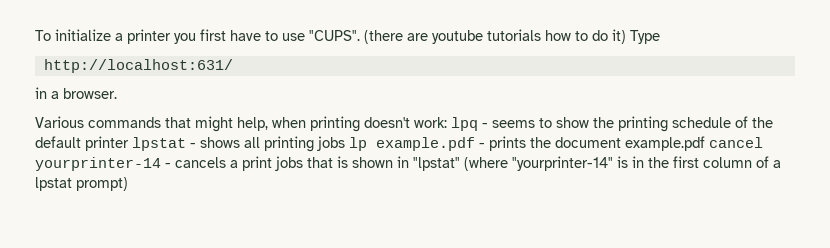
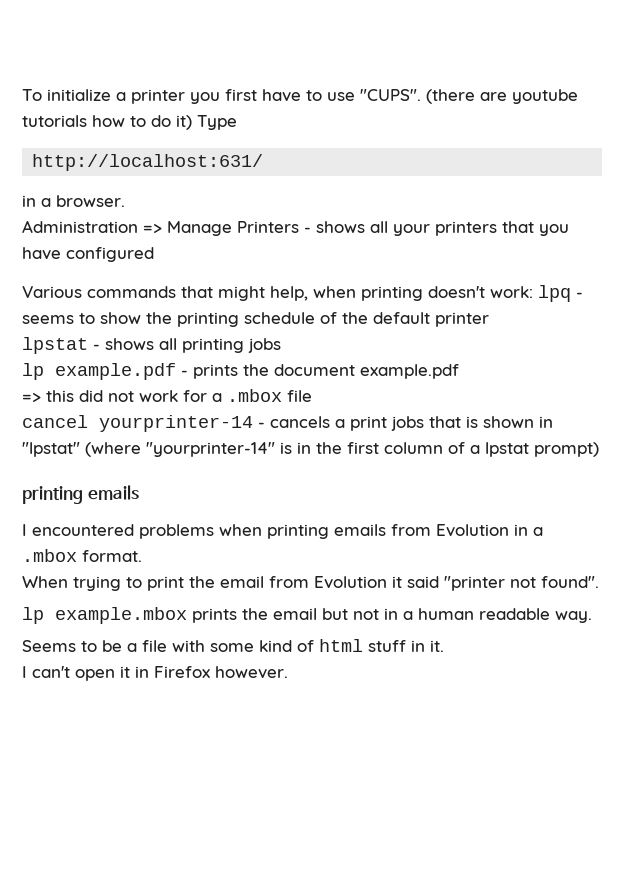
(117, 93) none -> [22,220,569,236] [22,247,154,262] // Administration => Manage Printers - shows all your printers that you have configured
(129, 143) none -> (489, 319) //
(345, 143) none -> (281, 345) //
(705, 143) none -> [22,389,312,402] // => this did not work for a .mbox file //
(128, 184) none -> [22,485,139,504] [22,524,543,539] [22,549,142,562] [22,576,599,591] [22,607,592,624] [22,639,444,652] [22,666,288,681] // printing emails // I encountered problems when printing emails from Evolution in a .mbox format. // When trying to print the email from Evolution it said "printer not found". // lp example.mbox prints the email but not in a human readable way. // Seems to be a file with some kind of html stuff in it. // I can't open it in Firefox however.

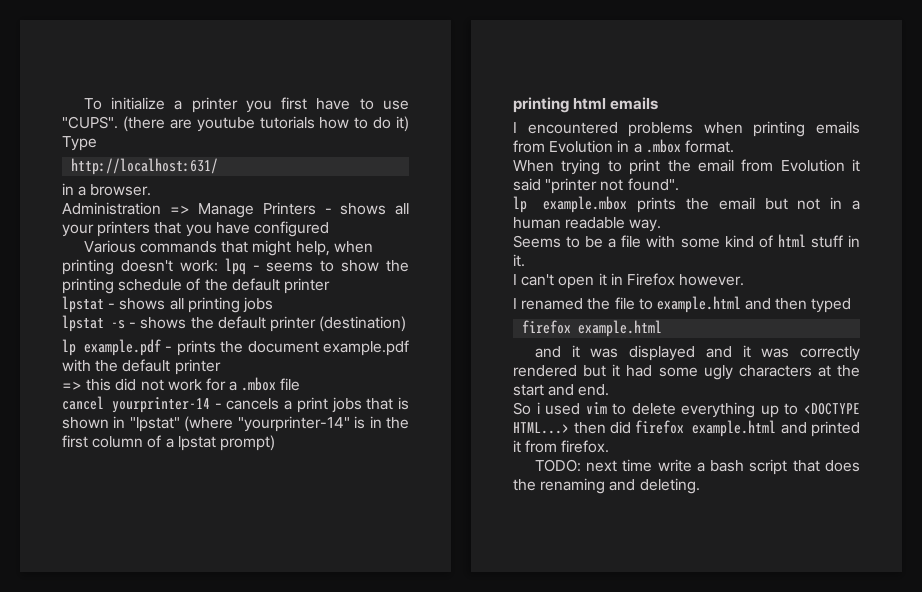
(281, 345) none -> [62,315,407,332] // lpstat -s - shows the default printer (destination)
(459, 371) none -> [62,359,221,375] with the default printer
(83, 495) none -> [573,98,607,110] html
(288, 672) none -> [513,296,852,313] [522,320,663,337] [534,345,860,361] [513,364,860,380] [513,384,610,396] [513,402,860,418] [513,420,860,437] [513,440,610,453] [534,459,860,475] [513,478,700,494] // I renamed the file to example.html and then typed // firefox example.html // and it was displayed and it was correctly rendered but it had some ugly characters at the start and end. // So i used vim to delete everything up to <DOCTYPE HTML...> then did firefox example.html and printed it from firefox. // TODO: next time write a bash script that does the renaming and deleting.

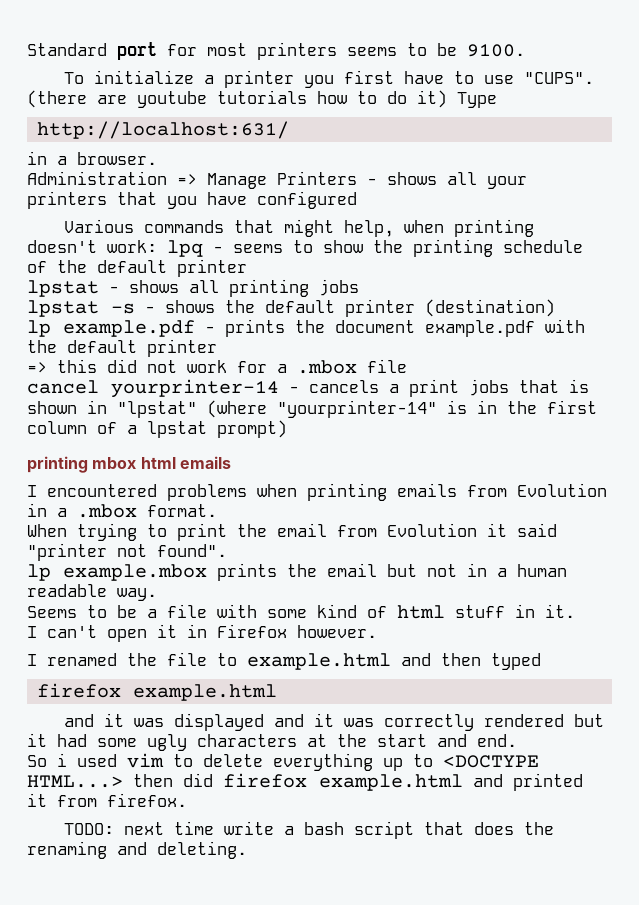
(83, 104) none -> [27,42,525,60] Standard port for most printers seems to be 9100. //
(569, 105) none -> [92,457,137,469] mbox

